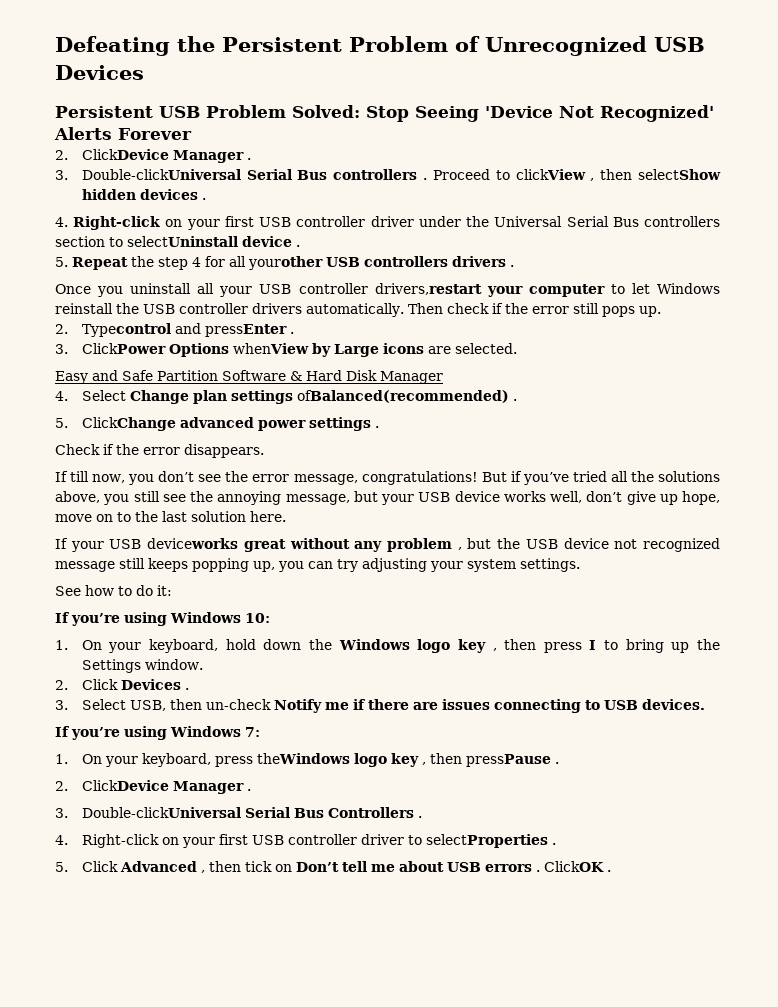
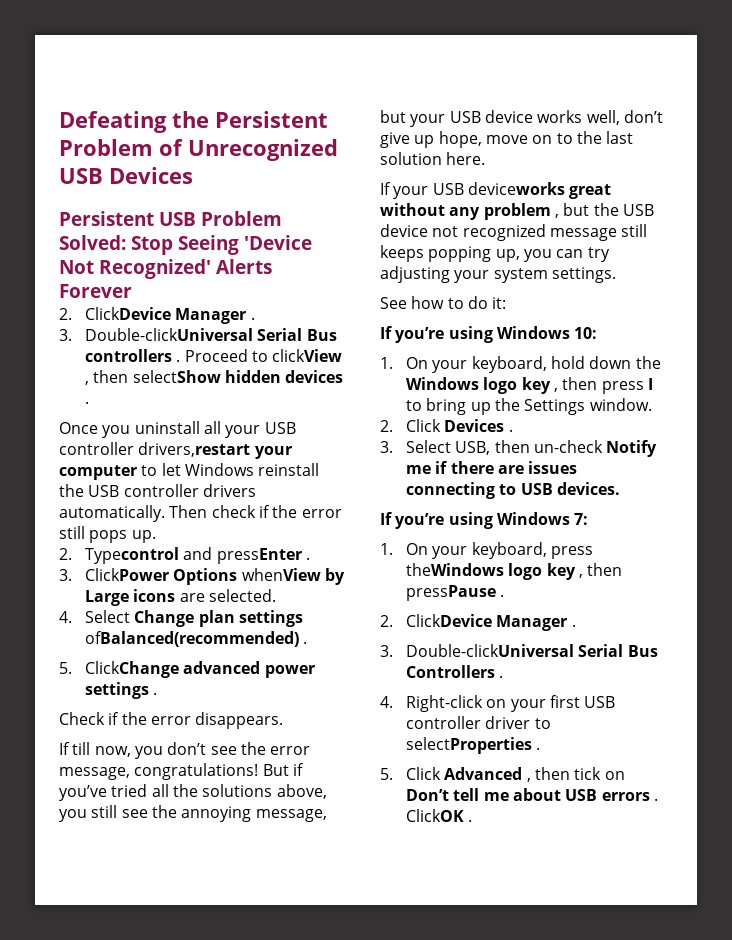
[55,216,720,230] [55,236,300,247] [55,256,514,270] // 4. Right-click on your first USB controller driver under the Universal Serial Bus controllers section to selectUninstall device . // 5. Repeat the step 4 for all yourother USB controllers drivers . -> (89, 402) none
[55,370,443,384] // Easy and Safe Partition Software & Hard Disk Manager -> (276, 595) none

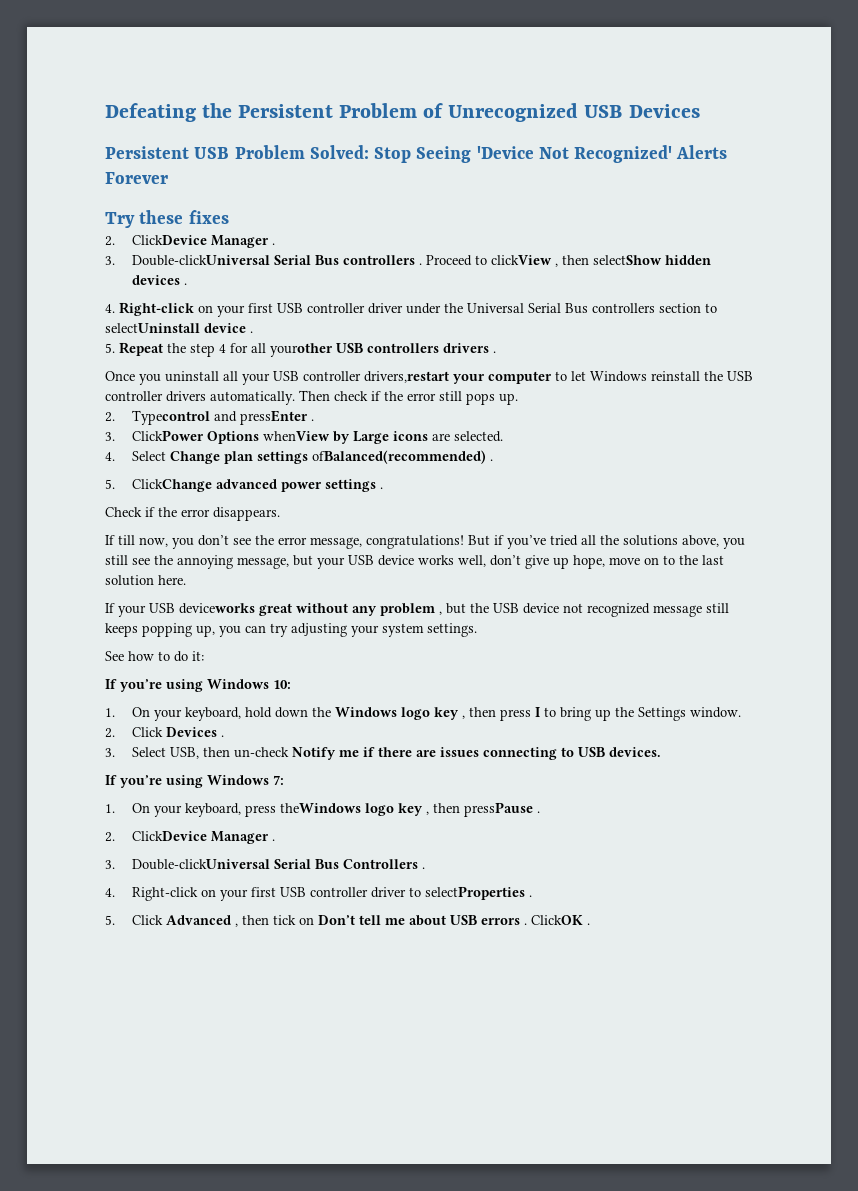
(132, 291) none -> [105,210,229,228] // Try these fixes
(89, 402) none -> [105,302,717,317] [105,323,253,333] [105,342,496,357] // 4. Right-click on your first USB controller driver under the Universal Serial Bus controllers section to selectUninstall device . // 5. Repeat the step 4 for all yourother USB controllers drivers .

